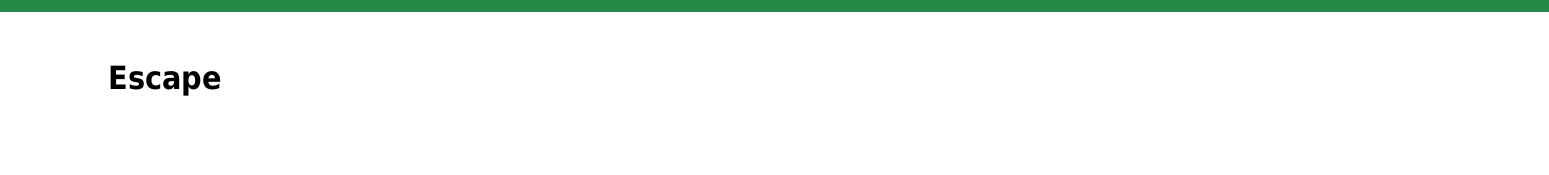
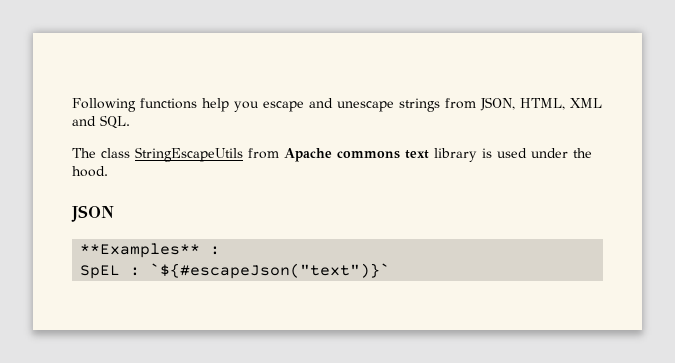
[108,65,222,96] Escape -> [72,97,602,112] [72,115,130,129] [72,147,592,162] [72,166,108,177] [71,205,114,222] [80,243,221,258] [80,263,391,279] Following functions help you escape and unescape strings from JSON, HTML, XML and SQL. // The class StringEscapeUtils from Apache commons text library is used under the hood. // JSON // **Examples** : // SpEL : `${#escapeJson("text")}`

